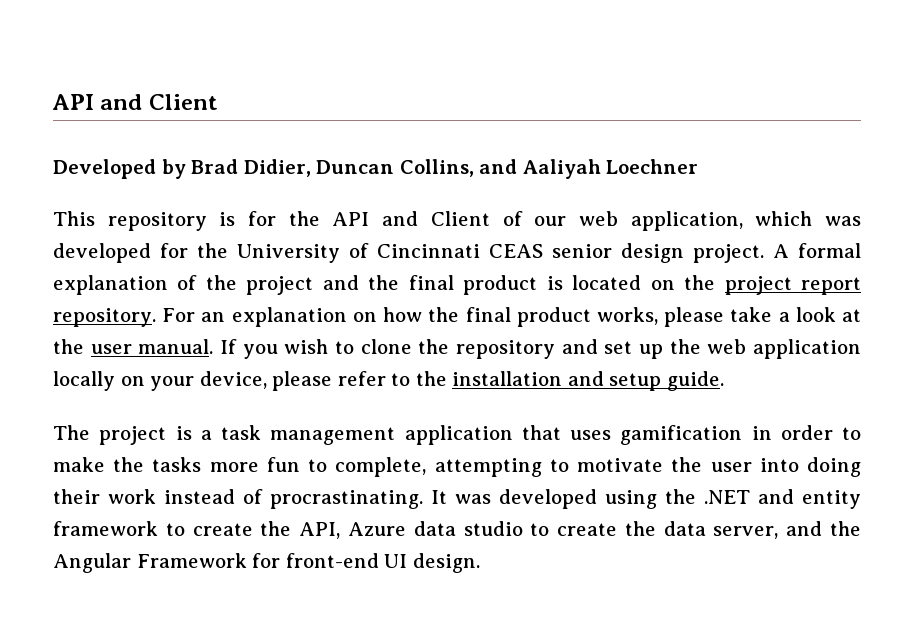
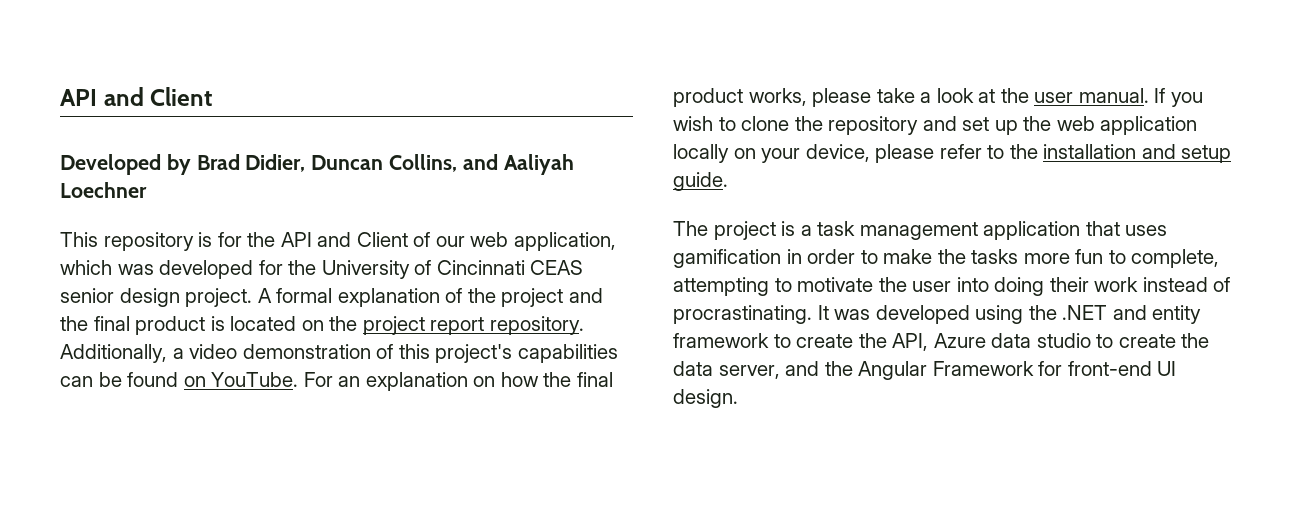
(156, 317) none -> [60,344,618,363] [60,372,299,387] Additionally, a video demonstration of this project's capabilities can be found on YouTube.

